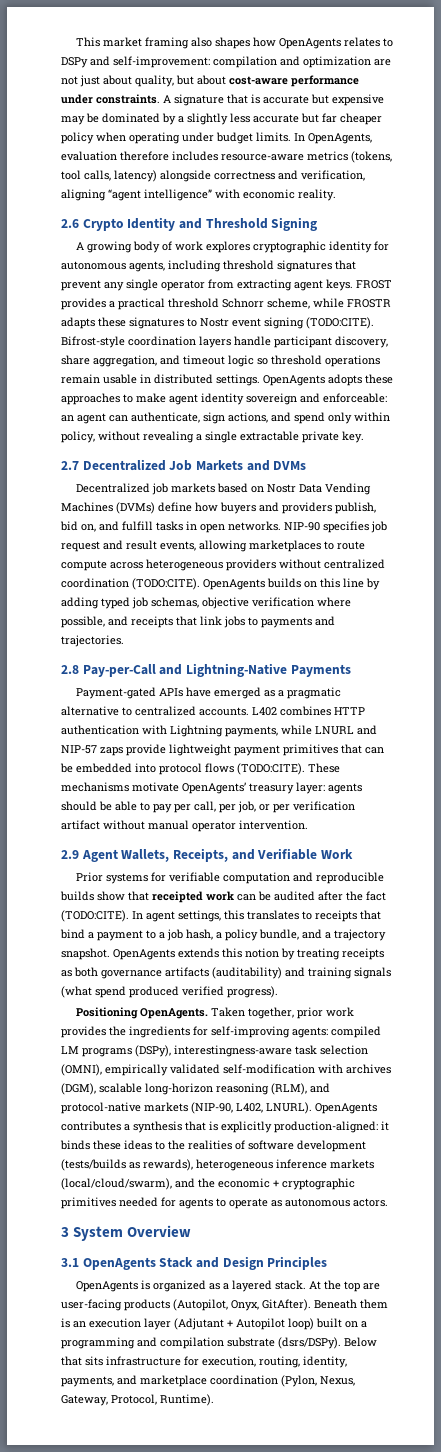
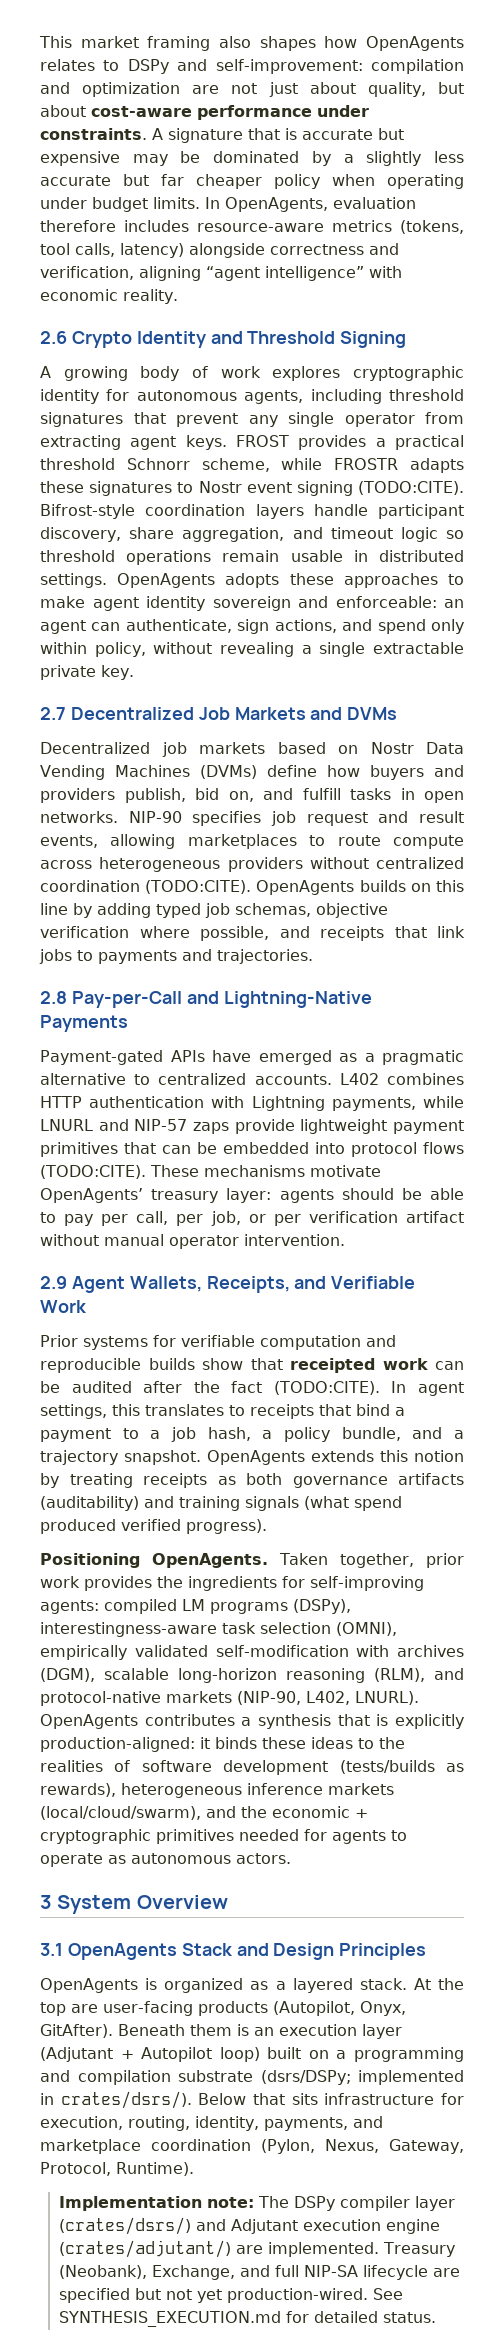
[278,1337,341,1349] (dsrs/DSPy). -> [260,2070,464,2085] [40,2091,192,2109] (dsrs/DSPy; implemented in crates/dsrs/).
(214, 1400) none -> [58,2196,455,2211] [58,2217,440,2235] [58,2240,455,2258] [58,2265,460,2280] [58,2288,403,2303] [58,2311,436,2327] // Implementation note: The DSPy compiler layer (crates/dsrs/) and Adjutant execution engine (crates/adjutant/) are implemented. Treasury (Neobank), Exchange, and full NIP-SA lifecycle are specified but not yet production-wired. See SYNTHESIS_EXECUTION.md for detailed status.

